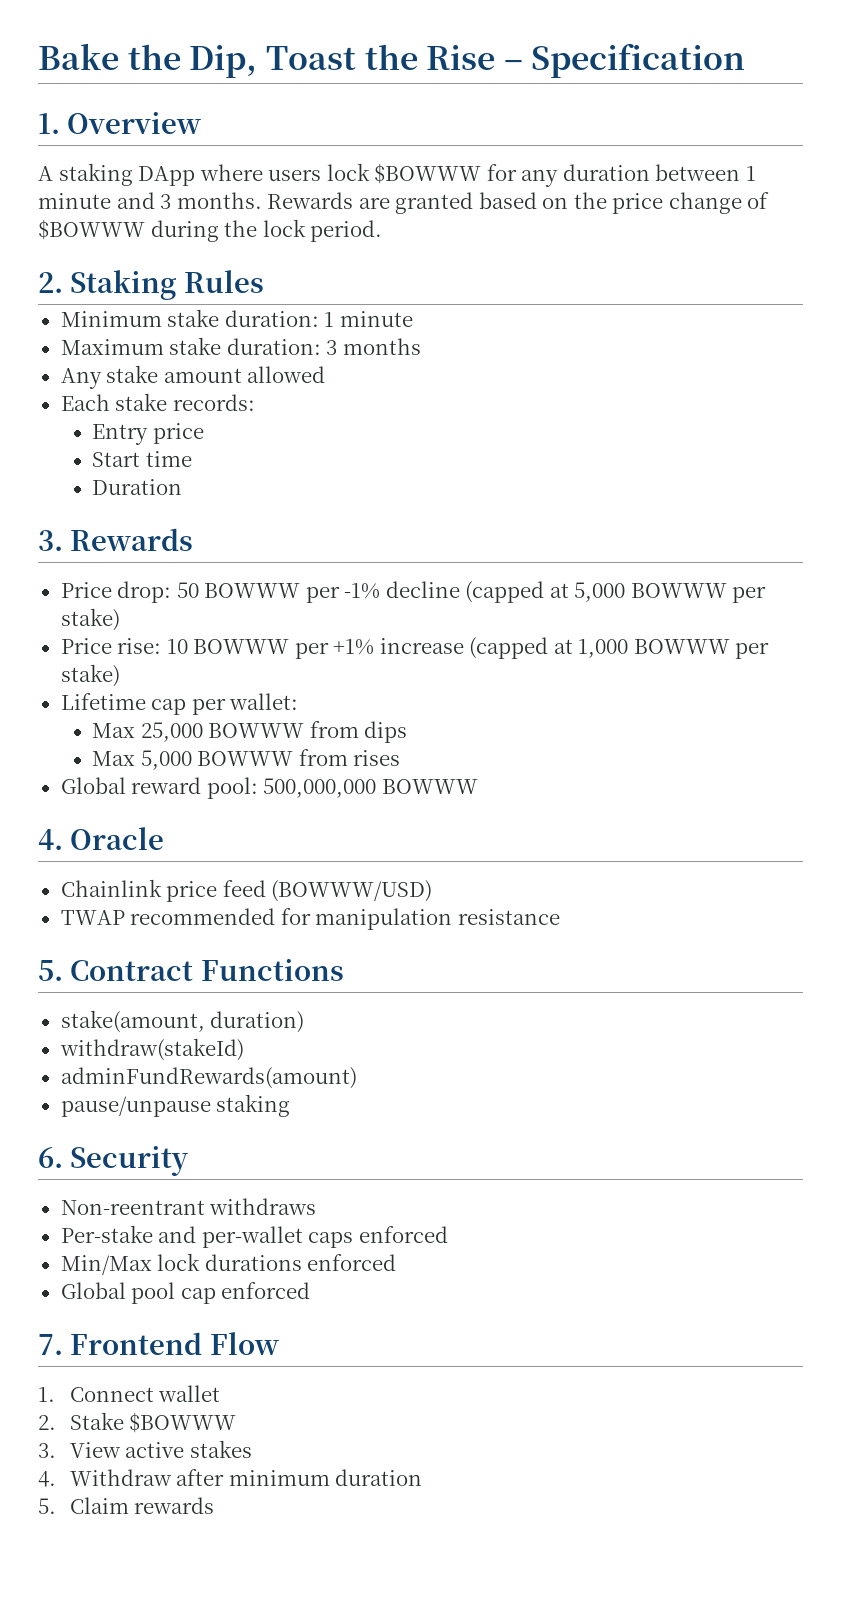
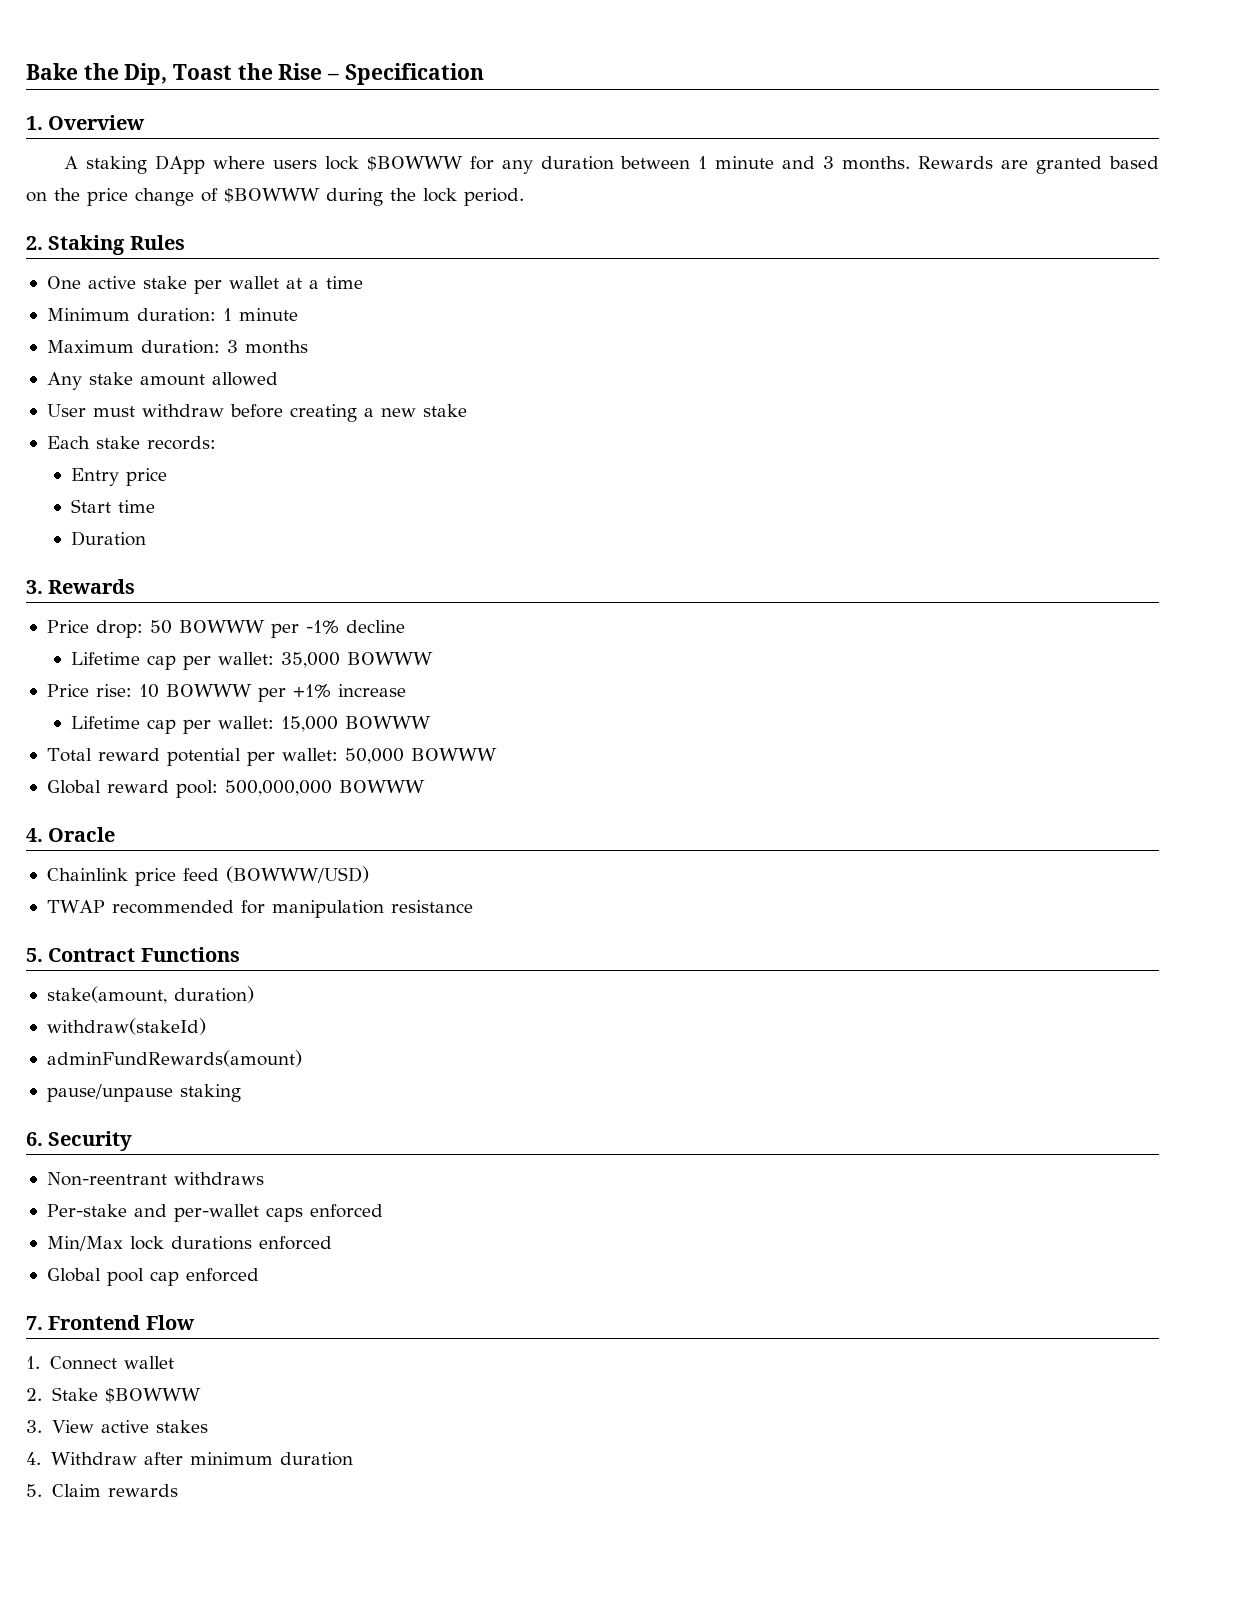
(264, 281) none -> [46,276,363,294] // One active stake per wallet at a time
[167,309,220,327] stake -> (130, 314) none
[169,337,222,355] stake -> (134, 346) none
(326, 374) none -> [46,404,467,422] // User must withdraw before creating a new stake
[465,581,767,603] [60,608,120,631] (capped at 5,000 BOWWW per stake) -> [71,652,434,670] // Lifetime cap per wallet: 35,000 BOWWW
[469,637,770,659] [60,664,120,687] [60,693,299,715] [92,721,408,743] [92,749,401,770] (capped at 1,000 BOWWW per stake) // Lifetime cap per wallet: // Max 25,000 BOWWW from dips // Max 5,000 BOWWW from rises -> [71,716,432,734] [46,748,497,766] // Lifetime cap per wallet: 15,000 BOWWW // Total reward potential per wallet: 50,000 BOWWW

